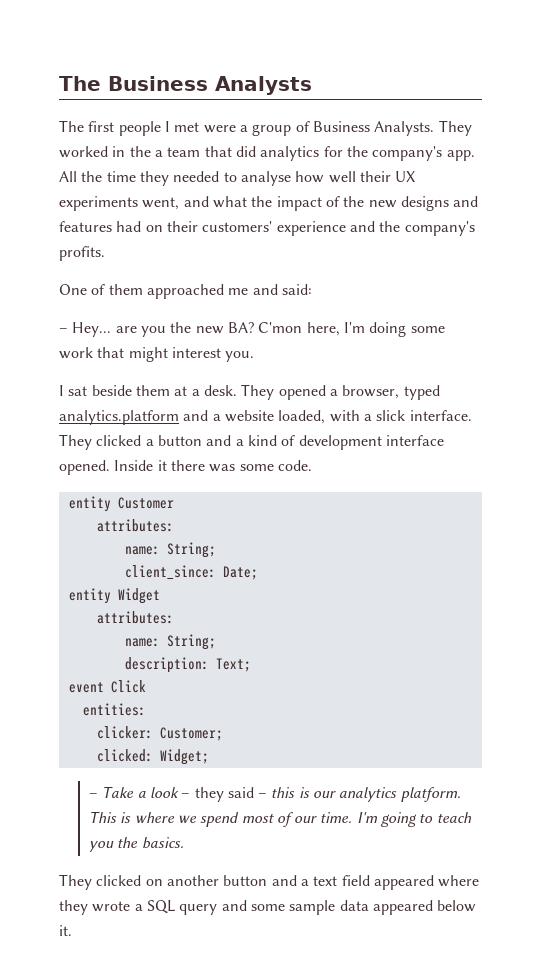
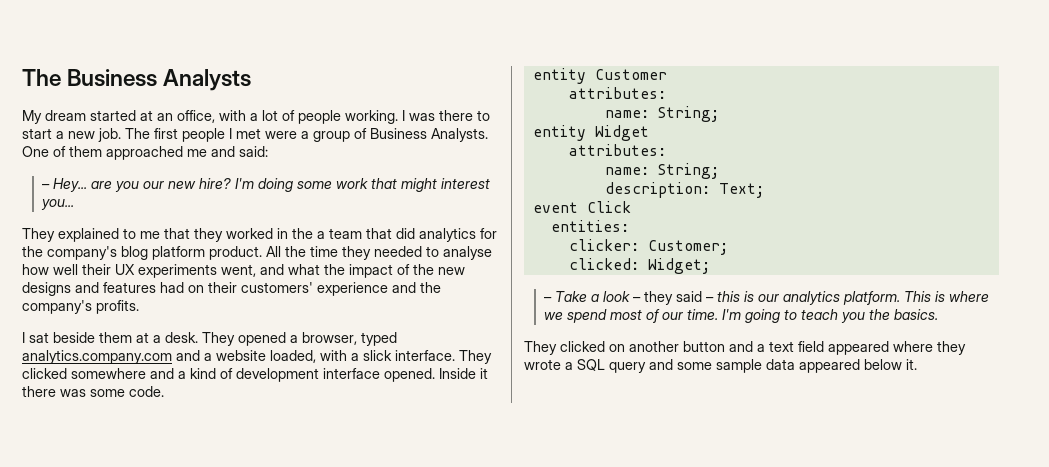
(312, 85) none -> [22,110,490,124] [22,128,121,142] My dream started at an office, with a lot of people working. I was there to start a new job.
[438,120,472,136] They -> [22,146,268,160] [41,178,490,192] [40,199,74,210] [22,228,223,242] One of them approached me and said: // – Hey... are you our new hire? I'm doing some work that might interest you... // They explained to me that they
[446,150,475,161] app. -> [121,246,262,260] blog platform product.
[59,284,312,299] [59,322,445,337] [59,347,255,362] // One of them approached me and said: // – Hey... are you the new BA? C'mon here, I'm doing some work that might interest you. -> (139, 307) none
[59,410,179,425] analytics.platform -> [22,350,172,364] analytics.company.com
[145,435,202,446] a button -> [71,368,146,379] somewhere
[124,565,258,580] // client_since: Date; -> (719, 114) none

